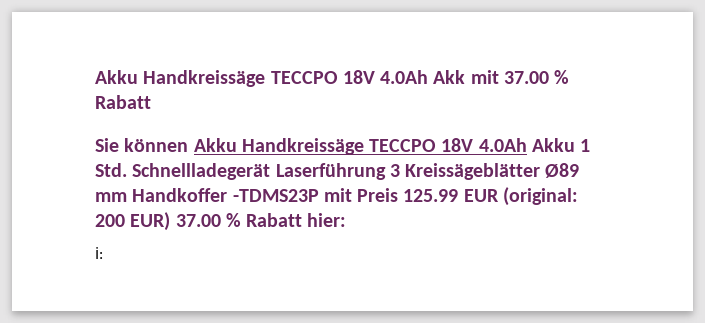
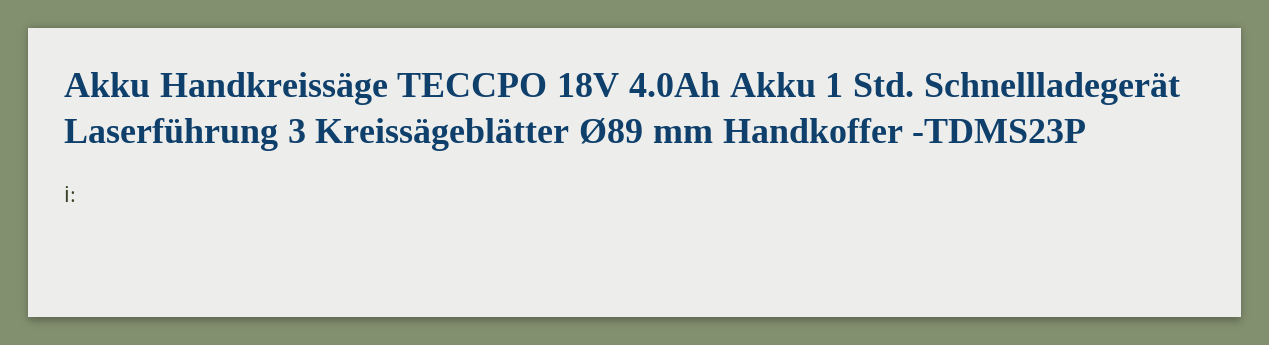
[95,70,570,87] [95,95,151,109] [95,138,527,155] Akku Handkreissäge TECCPO 18V 4.0Ah Akk mit 37.00 % Rabatt // Sie können Akku Handkreissäge TECCPO 18V 4.0Ah -> [64,72,720,105] Akku Handkreissäge TECCPO 18V 4.0Ah
[323,187,578,206] [95,212,347,231] mit Preis 125.99 EUR (original: 200 EUR) 37.00 % Rabatt hier: -> (1087, 131) none

